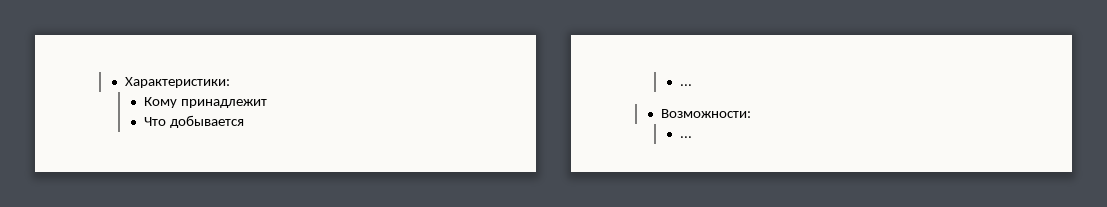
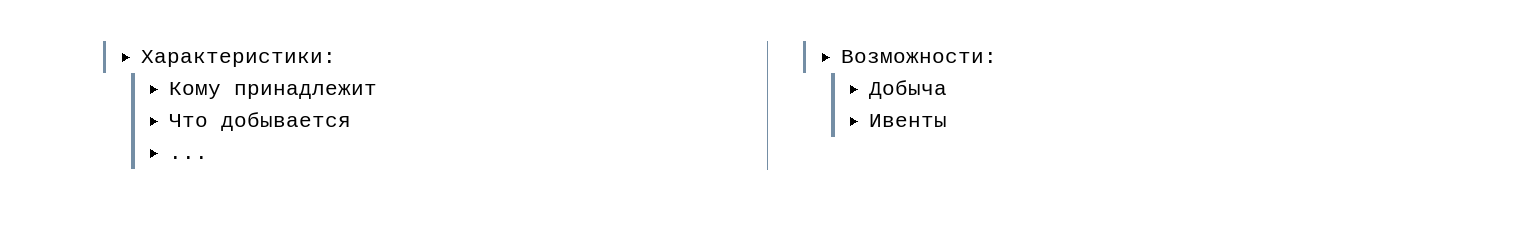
[679,136,692,138] ... -> [869,80,948,99] [869,114,948,127] Добыча // Ивенты

